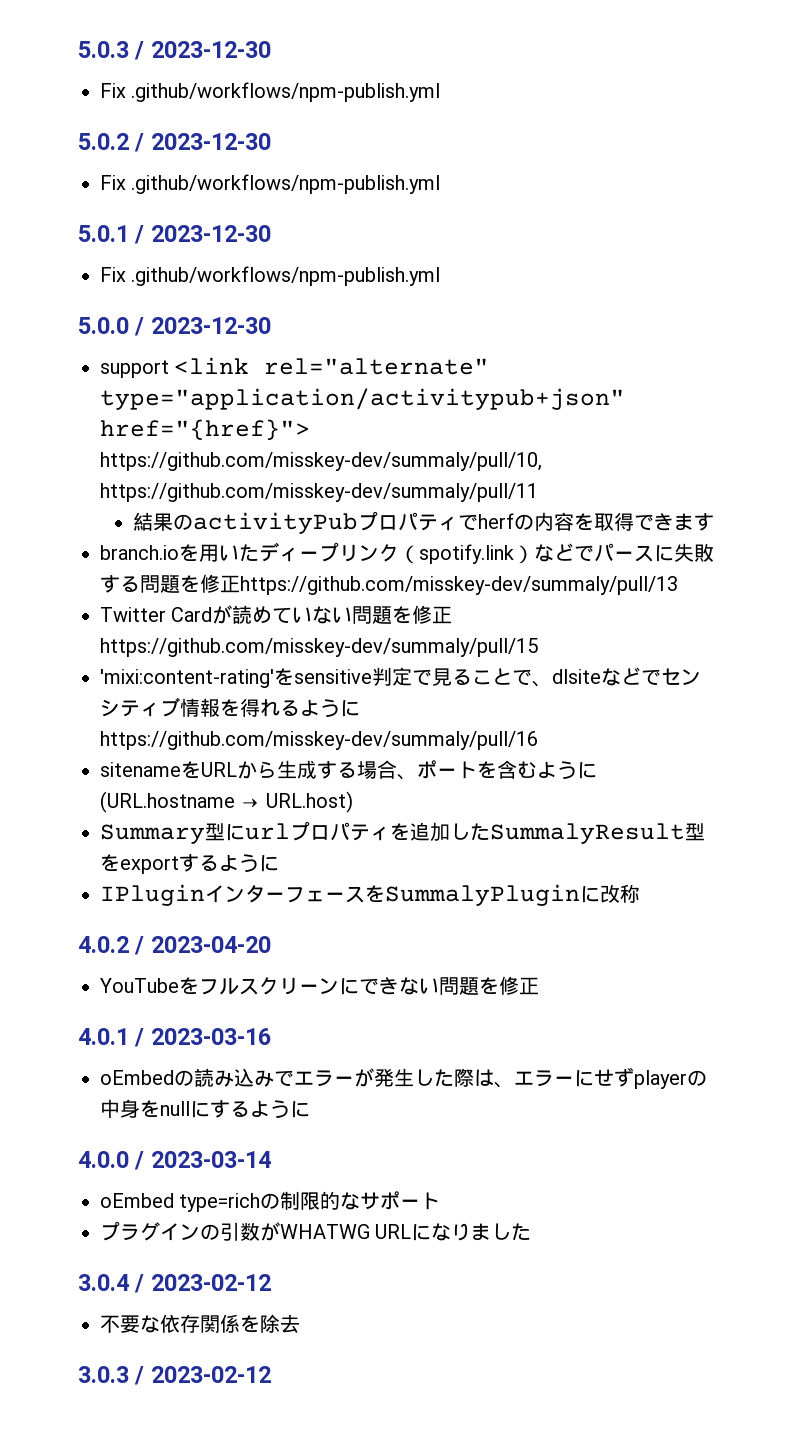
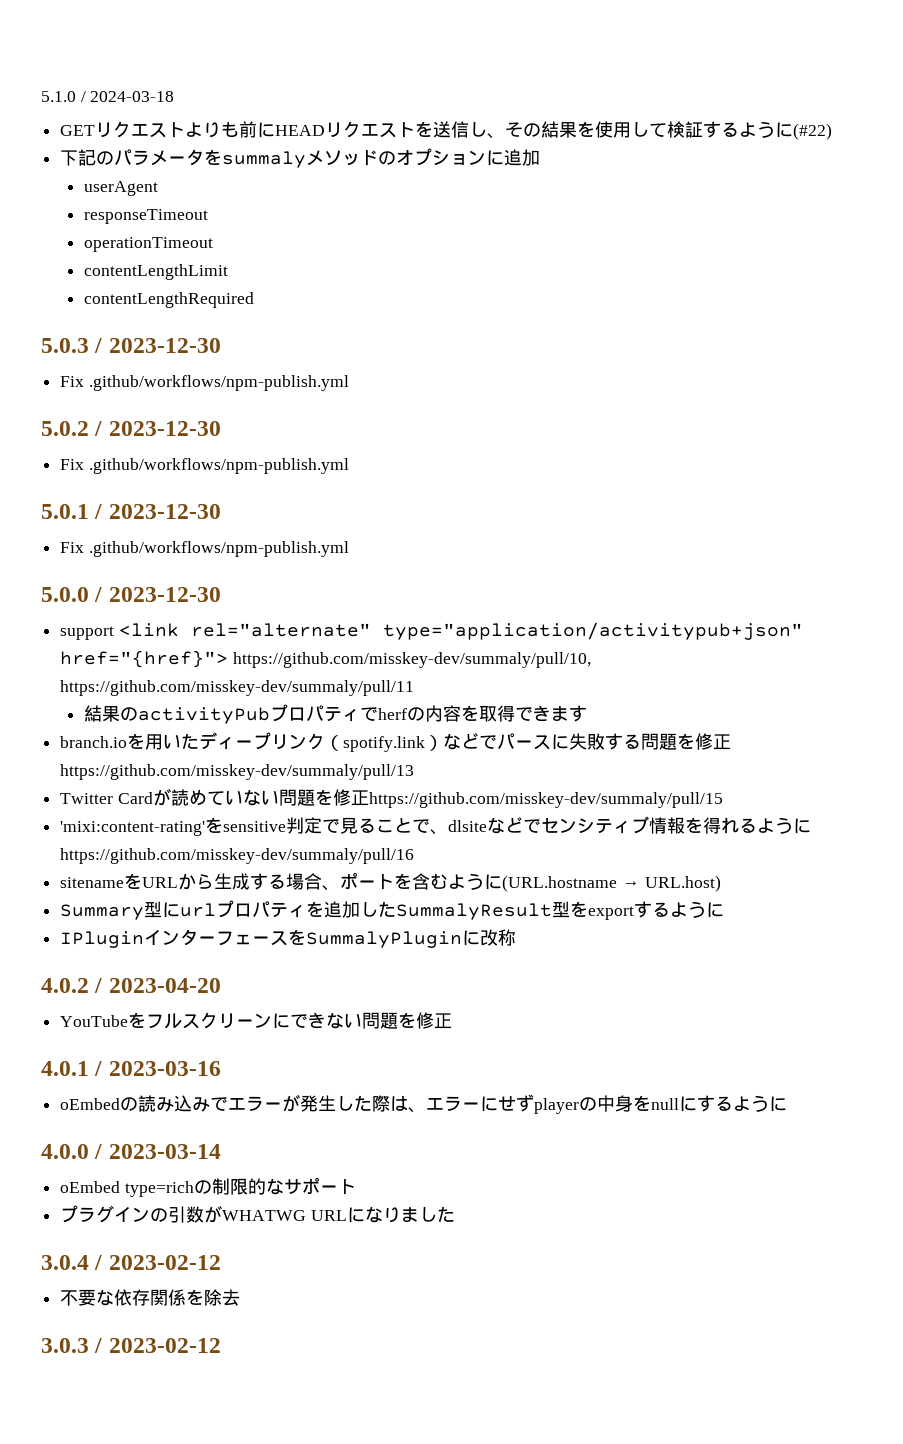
(78, 49) none -> [41,91,175,102] [60,121,833,140] [60,148,541,168] [84,181,159,196] [84,209,209,224] [84,237,214,252] [84,264,229,280] [84,292,255,308] 5.1.0 / 2024-03-18 // GETリクエストよりも前にHEADリクエストを送信し、その結果を使用して検証するように(#22) // 下記のパラメータをsummalyメソッドのオプションに追加 // userAgent // responseTimeout // operationTimeout // contentLengthLimit // contentLengthRequired //

